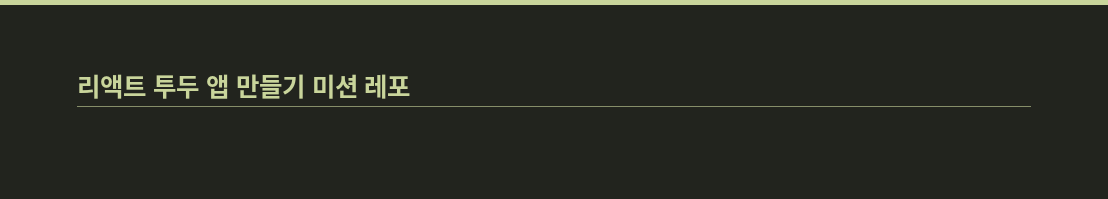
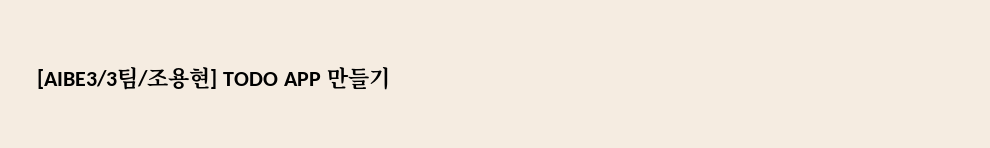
[77,74,411,99] 리액트 투두 앱 만들기 미션 레포 -> [37,66,390,90] [AIBE3/3팀/조용현] TODO APP 만들기

